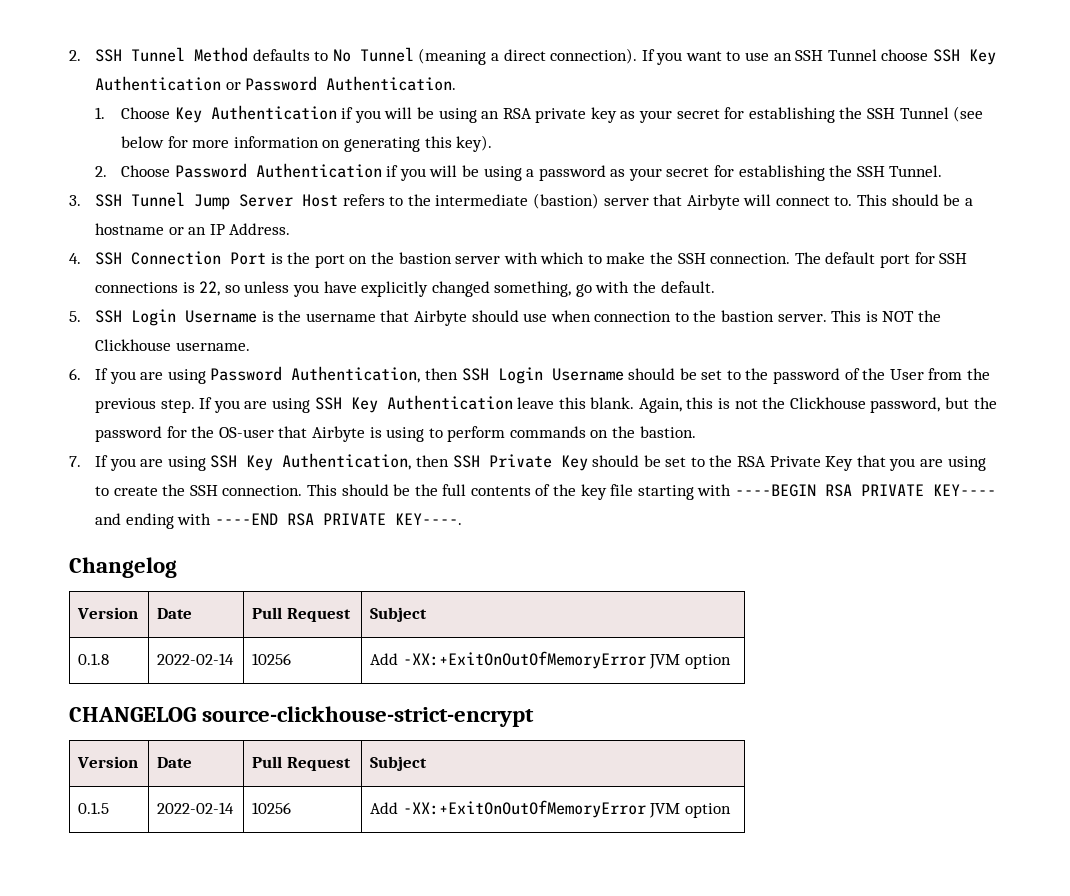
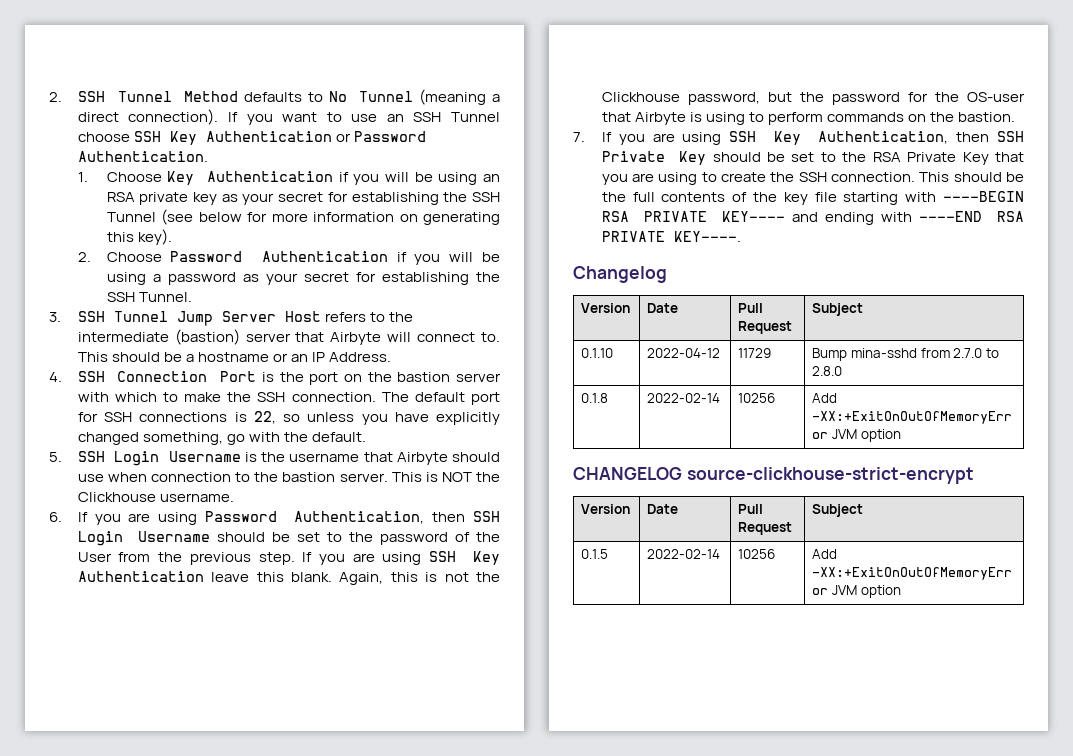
(428, 614) none -> [581,348,614,358] [647,348,721,358] [738,348,772,358] [812,348,999,361] [812,366,843,376] // 0.1.10 | 2022-04-12 | 11729 | Bump mina-sshd from 2.7.0 to 2.8.0

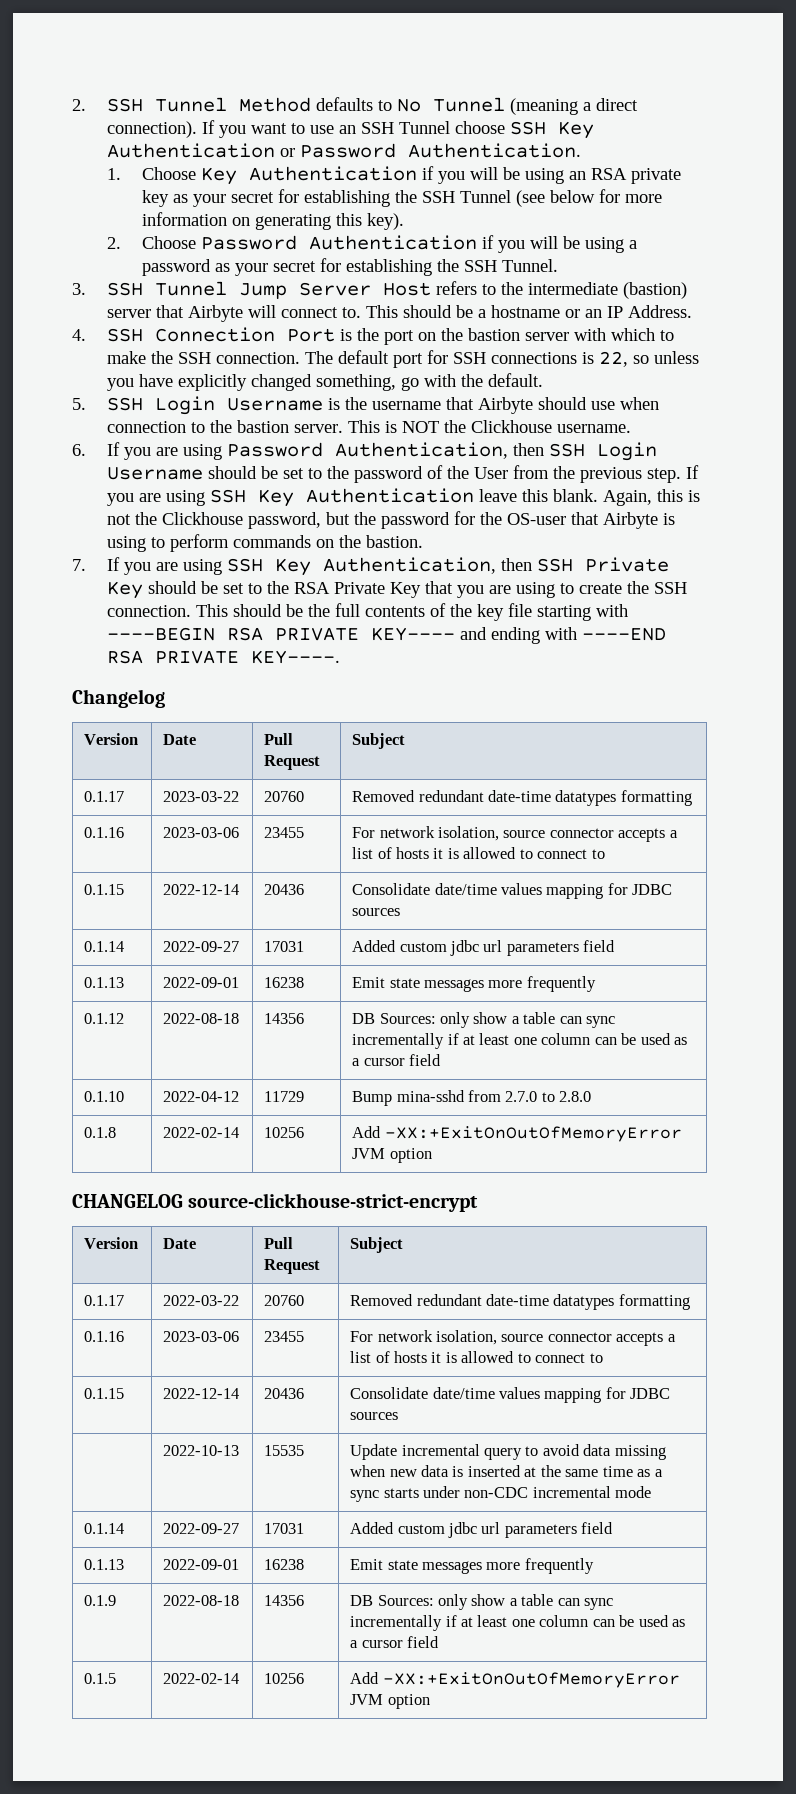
(864, 309) none -> [84,791,125,802] [163,791,240,802] [264,791,305,802] [352,790,692,806] [84,827,125,838] [163,827,240,838] [264,827,305,838] [352,826,678,842] [352,847,605,859] [84,884,125,895] [163,884,240,895] [264,884,305,895] [352,883,673,899] [352,908,401,916] [84,941,125,952] [163,941,240,952] [264,941,305,952] [352,940,616,956] [84,977,125,988] [163,977,240,988] [264,977,305,988] [352,976,596,992] [84,1013,125,1024] [163,1013,240,1024] [264,1013,305,1024] [352,1012,616,1028] [352,1033,688,1049] [352,1054,441,1066] // 0.1.17 | 2023-03-22 | 20760 | Removed redundant date-time datatypes formatting // 0.1.16 | 2023-03-06 | 23455 | For network isolation, source connector accepts a list of hosts it is allowed to connect to // 0.1.15 | 2022-12-14 | 20436 | Consolidate date/time values mapping for JDBC sources // 0.1.14 | 2022-09-27 | 17031 | Added custom jdbc url parameters field // 0.1.13 | 2022-09-01 | 16238 | Emit state messages more frequently // 0.1.12 | 2022-08-18 | 14356 | DB Sources: only show a table can sync incrementally if at least one column can be used as a cursor field
(864, 510) none -> [84,1295,125,1306] [163,1295,240,1306] [264,1295,305,1306] [350,1294,690,1310] [84,1331,125,1342] [163,1331,240,1342] [264,1331,305,1342] [350,1330,676,1346] [350,1351,603,1363] [84,1388,125,1399] [163,1388,240,1399] [264,1388,305,1399] [350,1387,671,1403] [350,1412,399,1420] [163,1445,240,1456] [264,1445,305,1456] [350,1444,666,1460] [350,1465,663,1477] [350,1486,652,1502] [84,1523,125,1534] [163,1523,240,1534] [264,1523,305,1534] [350,1522,614,1538] [84,1559,125,1570] [163,1559,240,1570] [264,1559,305,1570] [350,1558,594,1574] [84,1595,117,1606] [163,1595,240,1606] [264,1595,305,1606] [350,1594,614,1610] [350,1615,686,1631] [350,1636,439,1648] // 0.1.17 | 2022-03-22 | 20760 | Removed redundant date-time datatypes formatting // 0.1.16 | 2023-03-06 | 23455 | For network isolation, source connector accepts a list of hosts it is allowed to connect to // 0.1.15 | 2022-12-14 | 20436 | Consolidate date/time values mapping for JDBC sources // | 2022-10-13 | 15535 | Update incremental query to avoid data missing when new data is inserted at the same time as a sync starts under non-CDC incremental mode // 0.1.14 | 2022-09-27 | 17031 | Added custom jdbc url parameters field // 0.1.13 | 2022-09-01 | 16238 | Emit state messages more frequently // 0.1.9 | 2022-08-18 | 14356 | DB Sources: only show a table can sync incrementally if at least one column can be used as a cursor field

